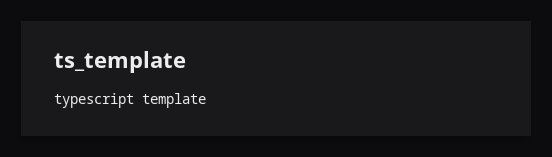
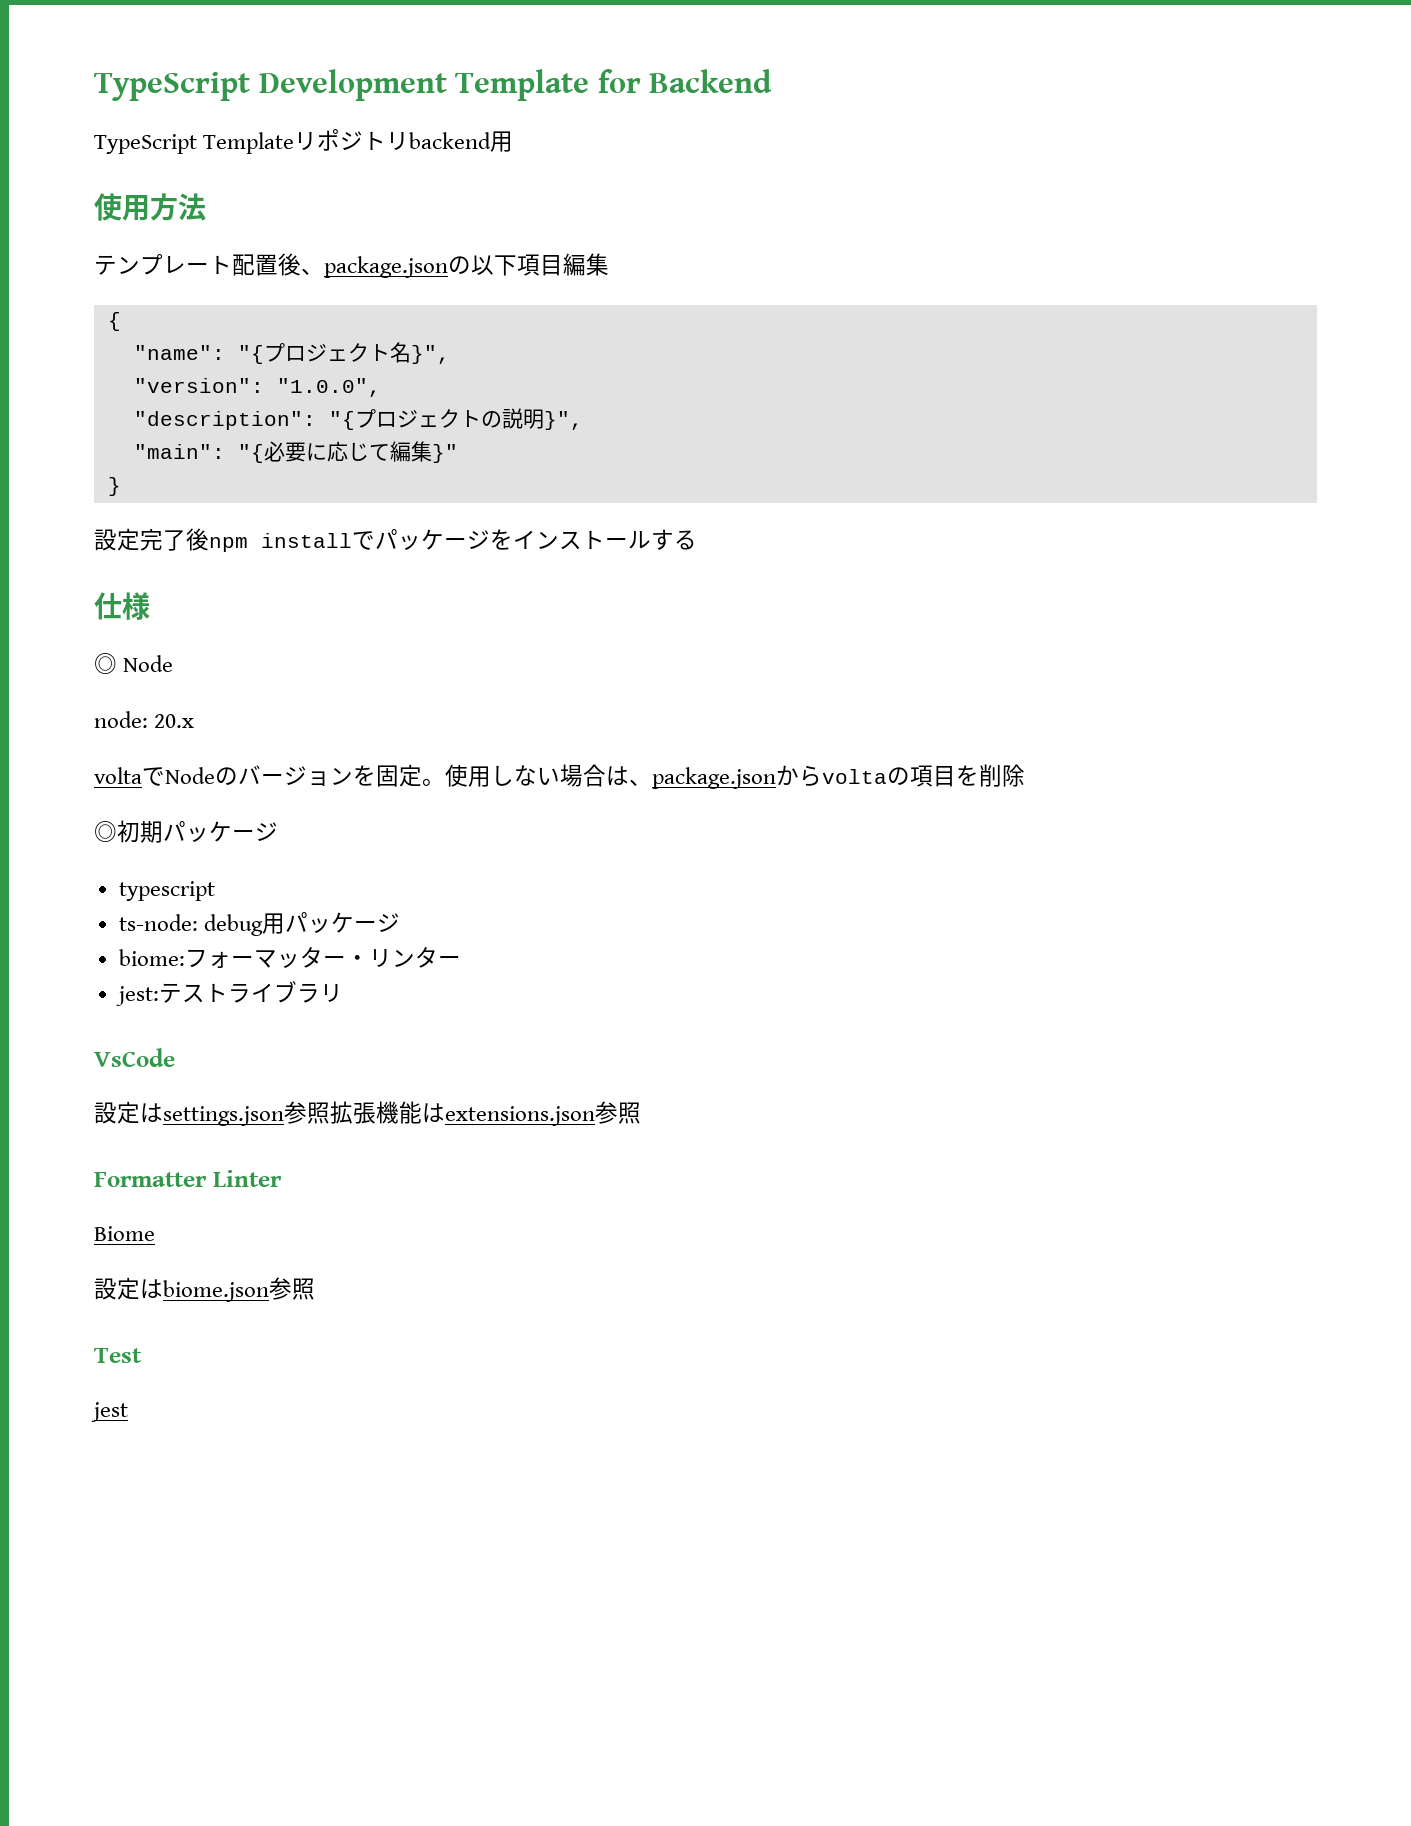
[54,51,186,73] [54,93,206,108] ts_template // typescript template -> [94,69,773,101] [94,129,514,154] [94,193,206,221] [94,253,609,278] [107,312,121,331] [133,342,450,364] [133,378,381,397] [133,408,583,430] [133,441,458,463] [107,477,121,496] [94,528,697,552] [94,592,150,620] [94,653,174,674] [94,711,195,728] [94,764,1025,789] [94,820,278,843] [118,881,215,901] [118,912,400,936] [118,947,461,968] [115,981,343,1006] [94,1048,175,1067] [94,1101,641,1126] [94,1170,282,1187] [94,1226,155,1241] [94,1277,315,1302] [94,1348,142,1363] [91,1402,128,1422] TypeScript Development Template for Backend // TypeScript Templateリポジトリbackend用 // 使用方法 // テンプレート配置後、package.jsonの以下項目編集 // { // "name": "{プロジェクト名}", // "version": "1.0.0", // "description": "{プロジェクトの説明}", // "main": "{必要に応じて編集}" // } // 設定完了後npm installでパッケージをインストールする // 仕様 // ◎ Node // node: 20.x // voltaでNodeのバージョンを固定。使用しない場合は、package.jsonからvoltaの項目を削除 // ◎初期パッケージ // typescript // ts-node: debug用パッケージ // biome:フォーマッター・リンター // jest:テストライブラリ // VsCode // 設定はsettings.json参照拡張機能はextensions.json参照 // Formatter Linter // Biome // 設定はbiome.json参照 // Test // jest

